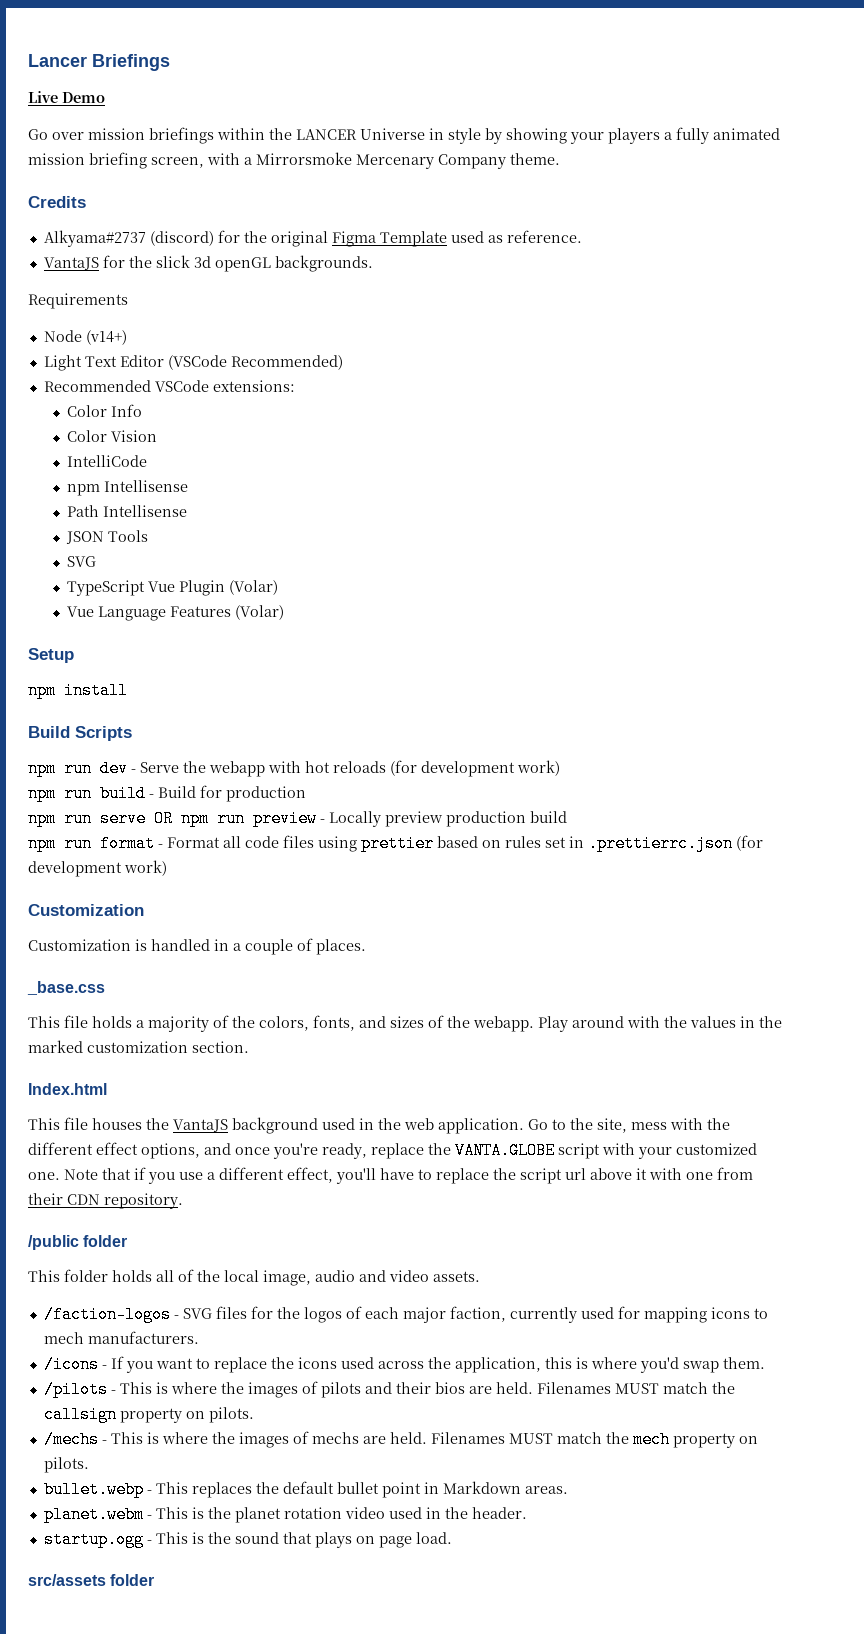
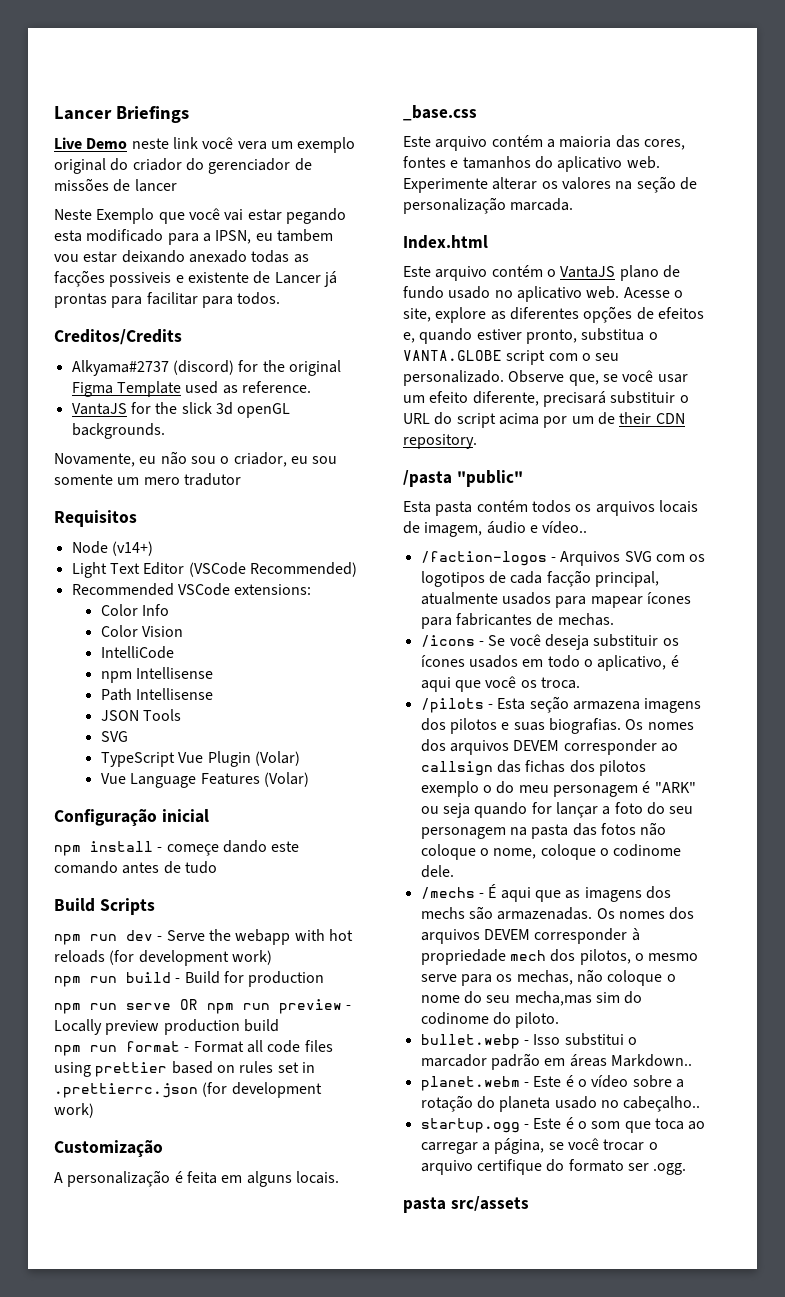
[28,127,780,144] [28,152,560,169] [28,196,86,208] // Go over mission briefings within the LANCER Universe in style by showing your players a fully animated mission briefing screen, with a Mirrorsmoke Mercenary Company theme. // Credits -> [131,137,356,153] [54,158,312,174] [54,178,177,192] [54,208,346,224] [54,229,333,245] [54,250,309,263] [54,270,337,287] [54,292,281,308] [54,329,182,345] neste link você vera um exemplo original do criador do gerenciador de missões de lancer // Neste Exemplo que você vai estar pegando esta modificado para a IPSN, eu tambem vou estar deixando anexado todas as facções possiveis e existente de Lancer já prontas para facilitar para todos. // Creditos/Credits
[28,293,128,309] Requirements -> [54,451,338,467] [54,473,241,486] [54,510,137,527] Novamente, eu não sou o criador, eu sou somente um mero tradutor // Requisitos
[28,648,74,663] Setup -> [54,809,209,827] Configuração inicial
(128, 690) none -> [157,840,300,856] [54,861,217,874] - começe dando este comando antes de tudo
[28,904,144,916] [28,938,366,955] [27,981,105,995] [28,1015,782,1032] [28,1040,249,1053] [28,1083,107,1095] [28,1117,730,1134] [28,1142,757,1159] [28,1167,753,1184] [28,1193,183,1209] [28,1235,128,1250] [28,1269,480,1286] [43,1306,768,1323] [43,1331,199,1344] [43,1356,765,1373] [43,1381,735,1398] [43,1406,254,1423] [43,1431,758,1448] [43,1457,89,1473] [43,1481,568,1498] [43,1506,527,1523] [43,1531,452,1548] [28,1574,155,1586] Customization // Customization is handled in a couple of places. // _base.css // This file holds a majority of the colors, fonts, and sizes of the webapp. Play around with the values in the marked customization section. // Index.html // This file houses the VantaJS background used in the web application. Go to the site, mess with the different effect options, and once you're ready, replace the VANTA.GLOBE script with your customized one. Note that if you use a different effect, you'll have to replace the script url above it with one from their CDN repository. // /public folder // This folder holds all of the local image, audio and video assets. // /faction-logos - SVG files for the logos of each major faction, currently used for mapping icons to mech manufacturers. // /icons - If you want to replace the icons used across the application, this is where you'd swap them. // /pilots - This is where the images of pilots and their bios are held. Filenames MUST match the callsign property on pilots. // /mechs - This is where the images of mechs are held. Filenames MUST match the mech property on pilots. // bullet.webp - This replaces the default bullet point in Markdown areas. // planet.webm - This is the planet rotation video used in the header. // startup.ogg - This is the sound that plays on page load. // src/assets folder -> [54,1140,163,1158] [54,1170,339,1187] [403,105,477,121] [403,135,685,151] [403,156,660,172] [403,176,697,193] [403,197,574,214] [403,235,488,249] [403,265,680,281] [403,286,683,302] [403,306,704,323] [403,328,658,344] [403,350,620,365] [403,370,688,386] [403,391,689,407] [403,412,685,428] [403,434,477,449] [403,470,523,487] [403,500,698,516] [403,521,588,537] [420,551,706,566] [420,570,659,587] [420,592,691,608] [420,613,614,629] [420,634,679,650] [420,655,679,671] [420,676,580,692] [420,696,702,713] [420,718,694,734] [420,739,678,755] [420,760,646,776] [420,781,696,797] [420,802,694,818] [420,822,667,839] [420,844,682,860] [420,865,454,878] [420,884,671,902] [420,906,695,920] [420,928,640,944] [420,949,699,965] [420,969,676,986] [420,991,643,1006] [420,1012,560,1028] [420,1033,637,1049] [420,1053,692,1070] [420,1075,684,1091] [420,1095,701,1112] [420,1117,706,1133] [420,1138,658,1154] [420,1159,687,1175] [403,1196,529,1213] Customização // A personalização é feita em alguns locais. // _base.css // Este arquivo contém a maioria das cores, fontes e tamanhos do aplicativo web. Experimente alterar os valores na seção de personalização marcada. // Index.html // Este arquivo contém o VantaJS plano de fundo usado no aplicativo web. Acesse o site, explore as diferentes opções de efeitos e, quando estiver pronto, substitua o VANTA.GLOBE script com o seu personalizado. Observe que, se você usar um efeito diferente, precisará substituir o URL do script acima por um de their CDN repository. // /pasta "public" // Esta pasta contém todos os arquivos locais de imagem, áudio e vídeo.. // /faction-logos - Arquivos SVG com os logotipos de cada facção principal, atualmente usados para mapear ícones para fabricantes de mechas. // /icons - Se você deseja substituir os ícones usados em todo o aplicativo, é aqui que você os troca. // /pilots - Esta seção armazena imagens dos pilotos e suas biografias. Os nomes dos arquivos DEVEM corresponder ao callsign das fichas dos pilotos exemplo o do meu personagem é "ARK" ou seja quando for lançar a foto do seu personagem na pasta das fotos não coloque o nome, coloque o codinome dele. // /mechs - É aqui que as imagens dos mechs são armazenadas. Os nomes dos arquivos DEVEM corresponder à propriedade mech dos pilotos, o mesmo serve para os mechas, não coloque o nome do seu mecha,mas sim do codinome do piloto. // bullet.webp - Isso substitui o marcador padrão em áreas Markdown.. // planet.webm - Este é o vídeo sobre a rotação do planeta usado no cabeçalho.. // startup.ogg - Este é o som que toca ao carregar a página, se você trocar o arquivo certifique do formato ser .ogg. // pasta src/assets

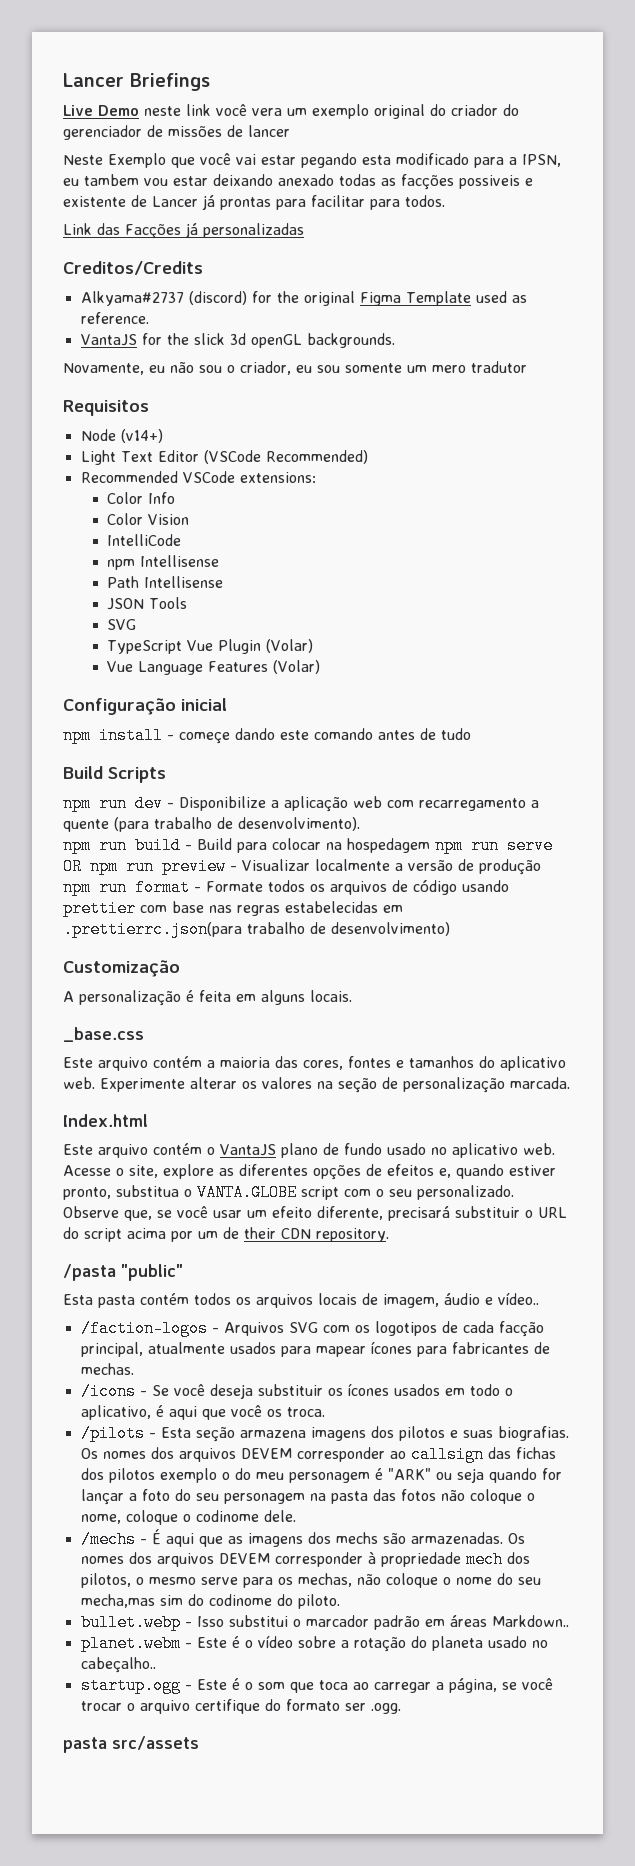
(281, 298) none -> [63,223,304,239] // Link das Facções já personalizadas
[166,929,353,945] [54,950,272,966] Serve the webapp with hot reloads (for development work) -> [179,796,539,812] [63,817,360,832] Disponibilize a aplicação web com recarregamento a quente (para trabalho de desenvolvimento).
[223,971,325,987] for production // -> [237,838,430,853] para colocar na hospedagem
[54,1019,279,1035] [54,1040,333,1056] [54,1061,315,1077] [54,1082,322,1098] [54,1103,94,1118] Locally preview production build // npm run format - Format all code files using prettier based on rules set in .prettierrc.json (for development work) -> [242,859,541,875] [63,879,509,896] [63,900,403,917] [63,921,450,938] Visualizar localmente a versão de produção npm run format - Formate todos os arquivos de código usando prettier com base nas regras estabelecidas em .prettierrc.json(para trabalho de desenvolvimento)

